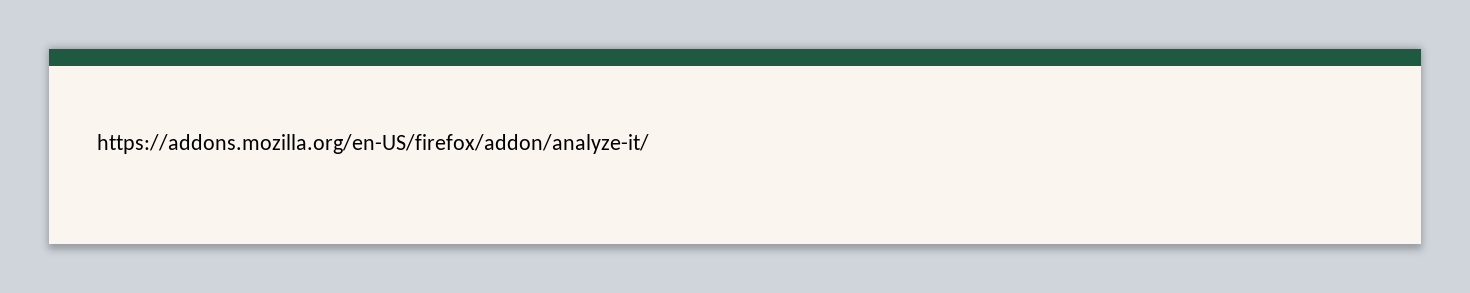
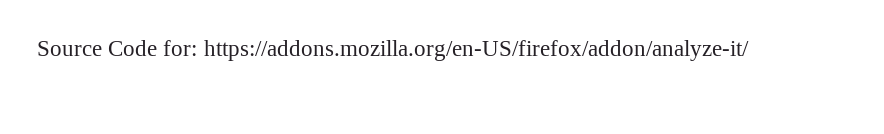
(97, 144) none -> [37,40,198,56] Source Code for:

